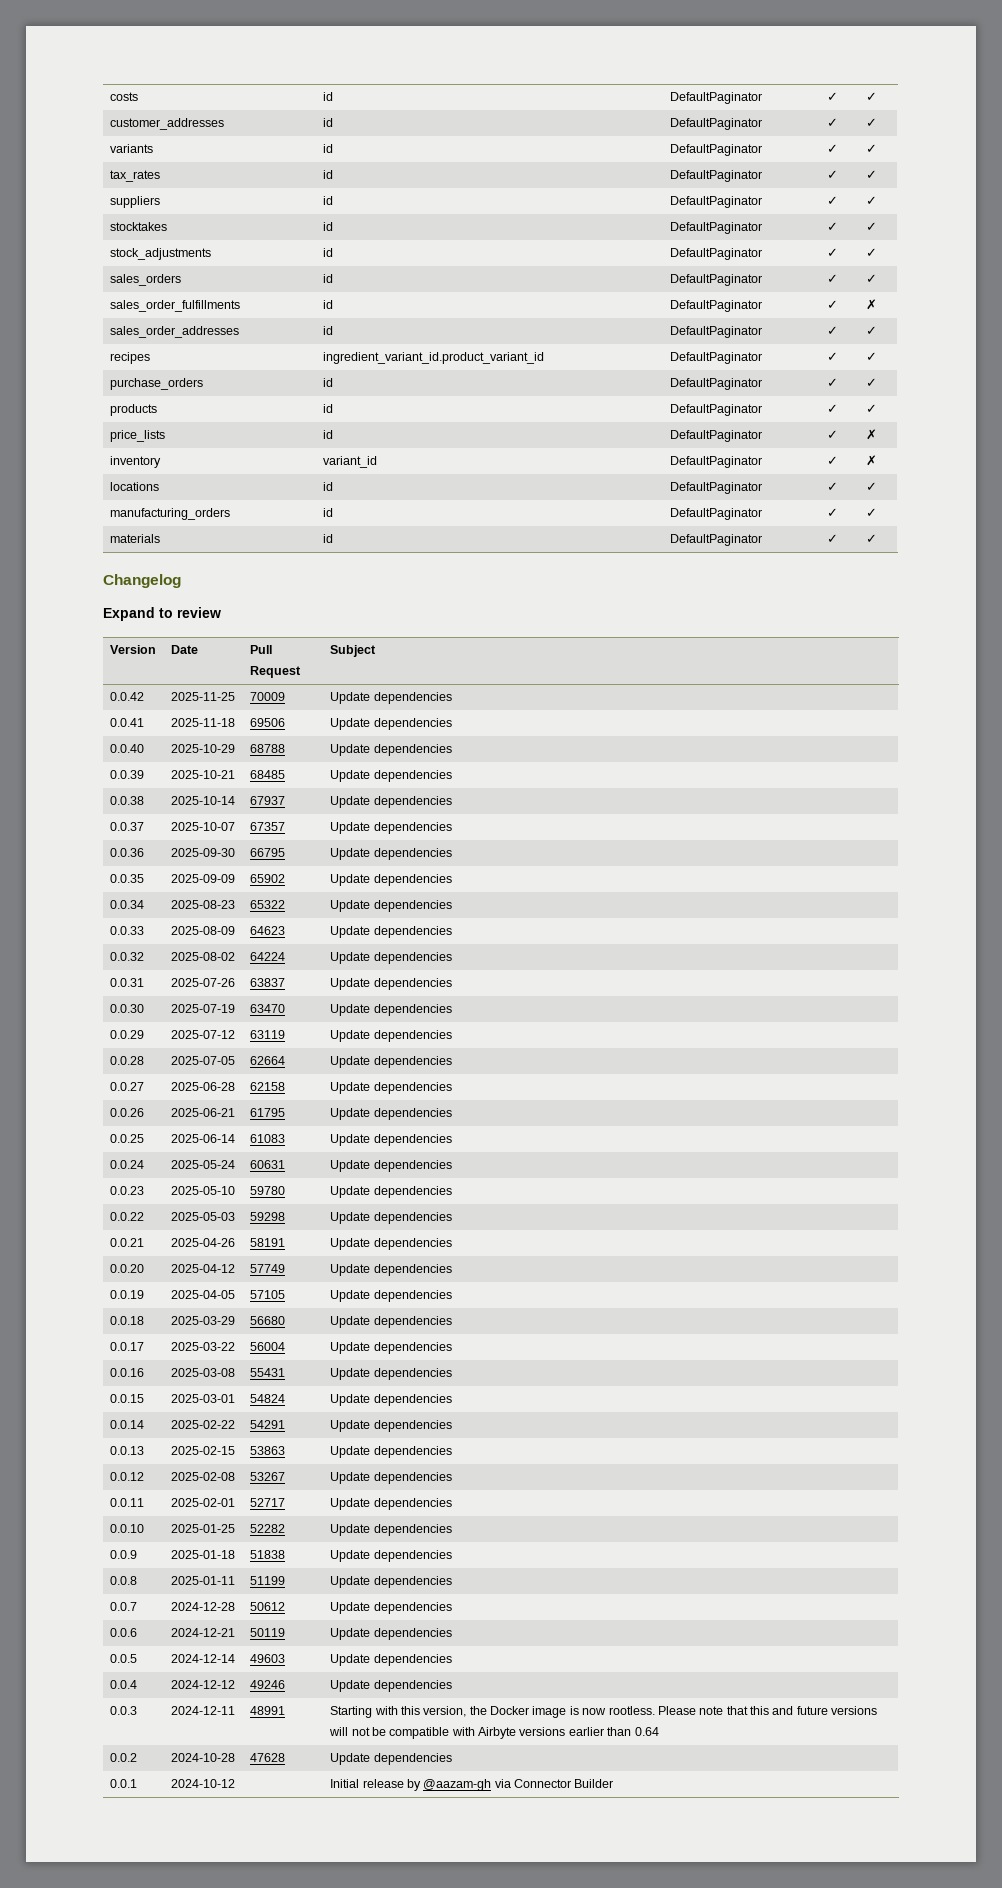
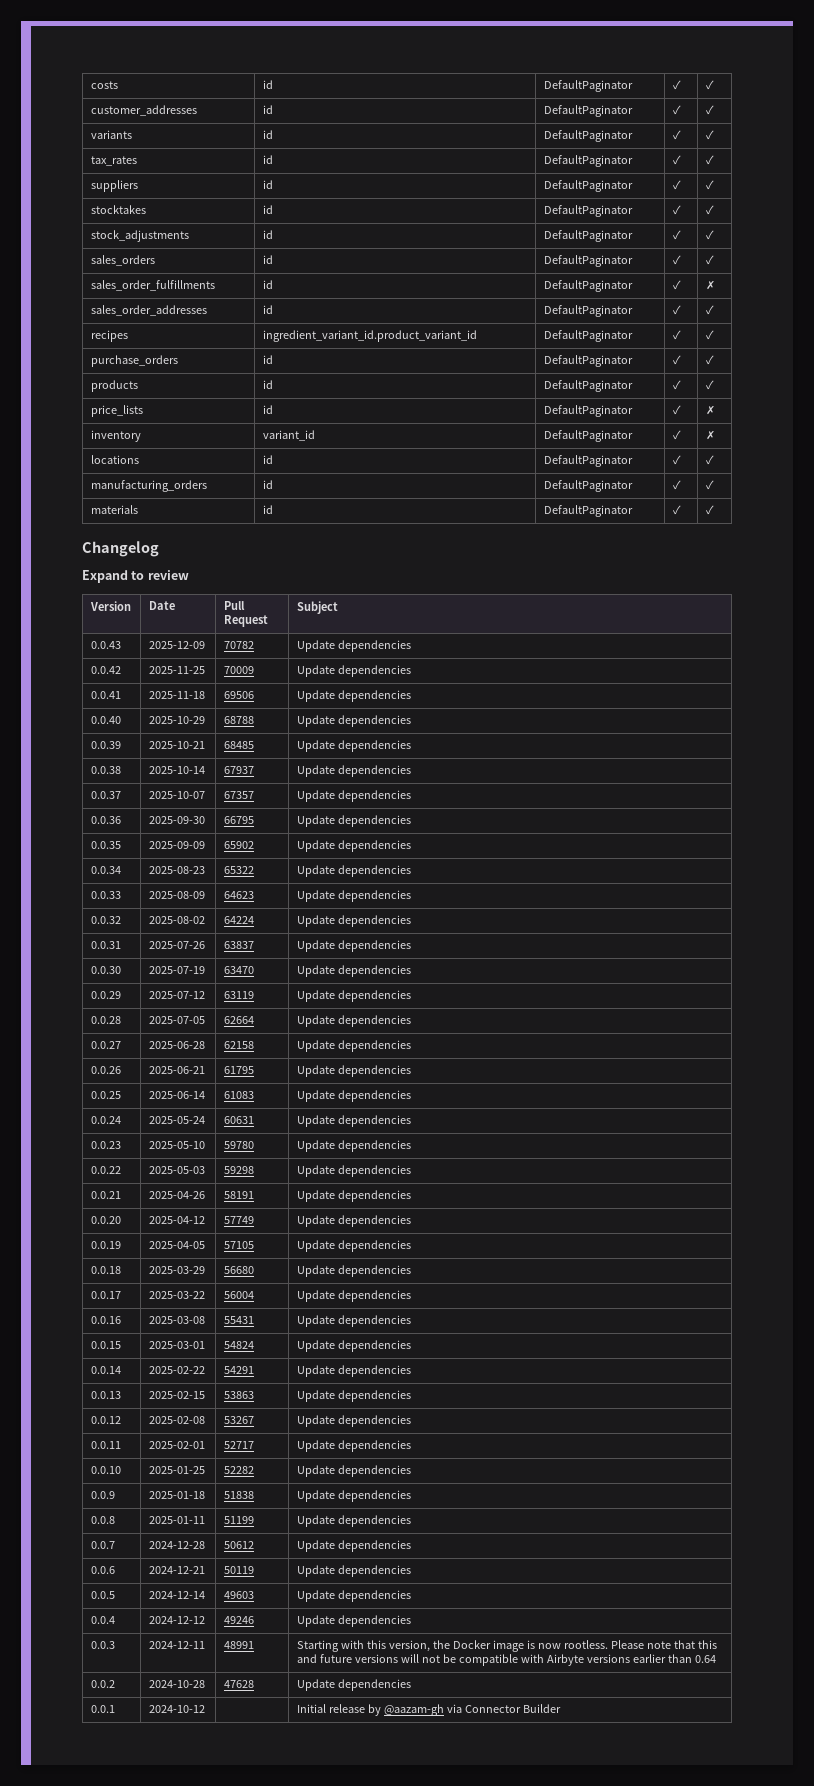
(377, 651) none -> [90,641,121,649] [148,641,205,649] [223,641,254,649] [296,640,411,652] // 0.0.43 | 2025-12-09 | 70782 | Update dependencies

